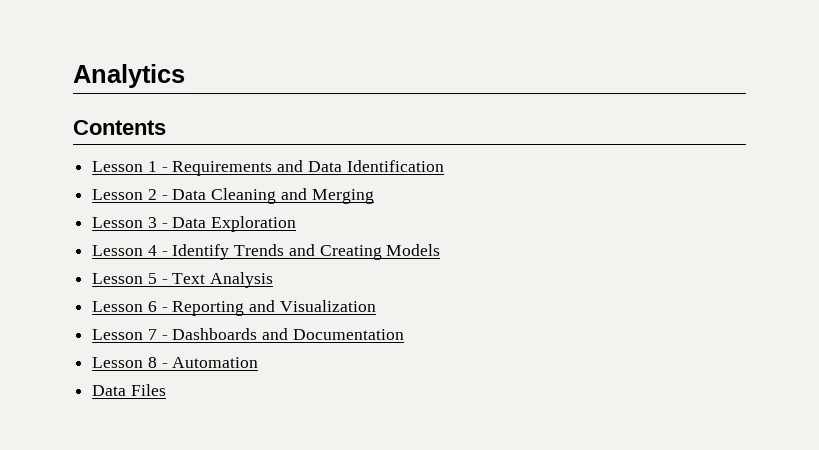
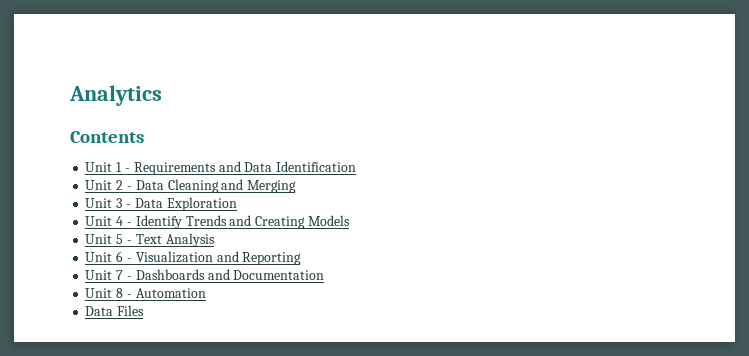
[92,161,144,172] Lesson -> [85,162,113,172] Unit
[92,189,144,200] Lesson -> [85,180,113,190] Unit
[92,217,144,228] Lesson -> [85,198,113,208] Unit
[92,245,144,256] Lesson -> [85,216,113,226] Unit
[92,273,144,284] Lesson -> [85,234,113,244] Unit
[92,301,144,312] Lesson -> [85,252,113,262] Unit
(168, 309) none -> [135,251,239,263] Visualization and
[249,300,376,312] [92,329,144,340] and Visualization // Lesson -> [85,270,113,280] // Unit
[92,357,144,368] Lesson -> [85,288,113,298] Unit

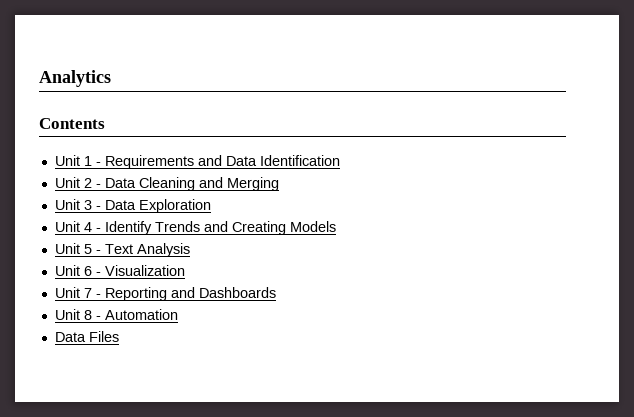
[216,251,302,265] and Reporting -> (185, 270) none
(132, 278) none -> [104,287,195,301] Reporting and
[207,269,325,280] and Documentation -> (276, 292) none

